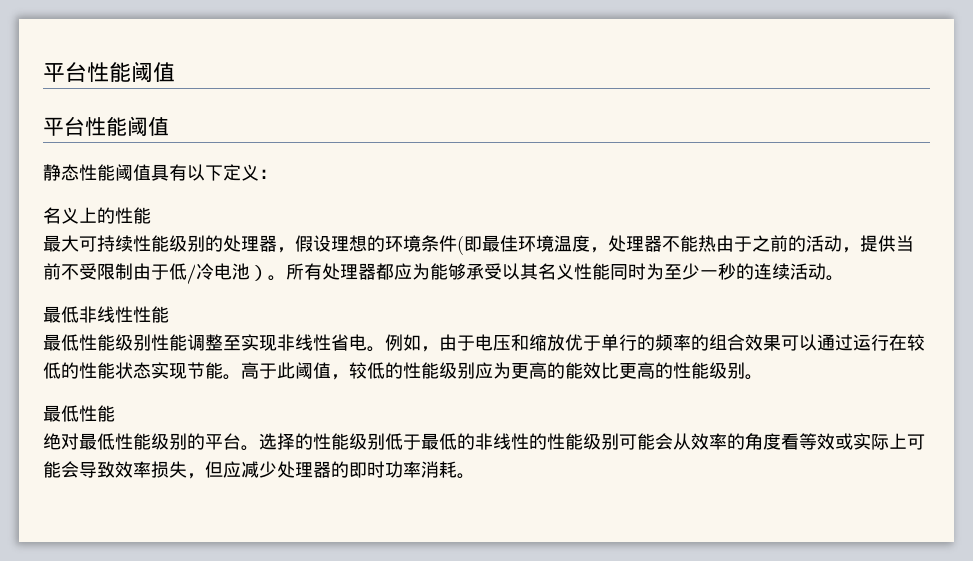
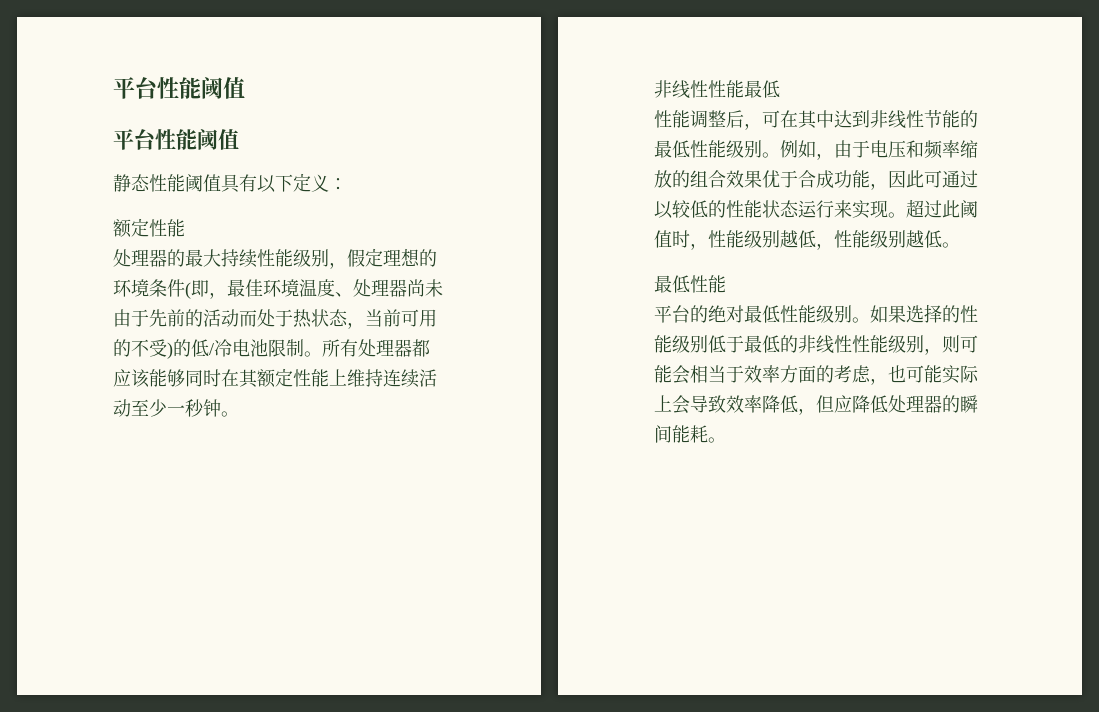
[43,207,151,224] [43,235,331,253] 名义上的性能 // 最大可持续性能级别的处理器，假设 -> [113,218,185,238] [113,248,383,269] 额定性能 // 处理器的最大持续性能级别，假定
(482, 244) none -> [209,292,227,299] ，
[590,235,914,253] [43,263,169,280] ，处理器不能热由于之前的活动，提供当前不受限制由于 -> [335,279,443,297] [113,309,437,329] [113,339,191,359] 、处理器尚未由于先前的活动而处于热状态，当前可用的不受)的
[250,265,268,281] ） -> [268,339,304,357] 限制
[412,263,844,281] [43,306,169,323] [43,334,367,351] 为能够承受以其名义性能同时为至少一秒的连续活动。 // 最低非线性性能 // 最低性能级别性能调整至实现非线性省电 -> [131,368,437,388] [113,399,239,417] [654,80,780,99] [654,110,978,130] [654,140,762,158] 该能够同时在其额定性能上维持连续活动至少一秒钟。 // 非线性性能最低 // 性能调整后，可在其中达到非线性节能的最低性能级别
[529,334,925,351] [43,362,745,380] 缩放优于单行的频率的组合效果可以通过运行在较低的性能状态实现节能。高于此阈值，较低的性能级别应为更高的能效比更高的性能级别 -> [924,140,978,159] [654,170,978,190] [654,199,978,219] [654,230,942,250] 频率缩放的组合效果优于合成功能，因此可通过以较低的性能状态运行来实现。超过此阈值时，性能级别越低，性能级别越低
(115, 413) none -> [654,305,708,323] 平台的
[187,433,259,451] 的平台。 -> [852,305,906,323] 。如果
[529,433,925,450] [43,461,439,479] 的性能级别可能会从效率的角度看等效或实际上可能会导致效率损失，但应减少处理器的即时功率消 -> [852,335,978,355] [654,365,979,385] [654,395,978,415] [654,425,690,443] 性能级别，则可能会相当于效率方面的考虑，也可能实际上会导致效率降低，但应降低处理器的瞬间能

